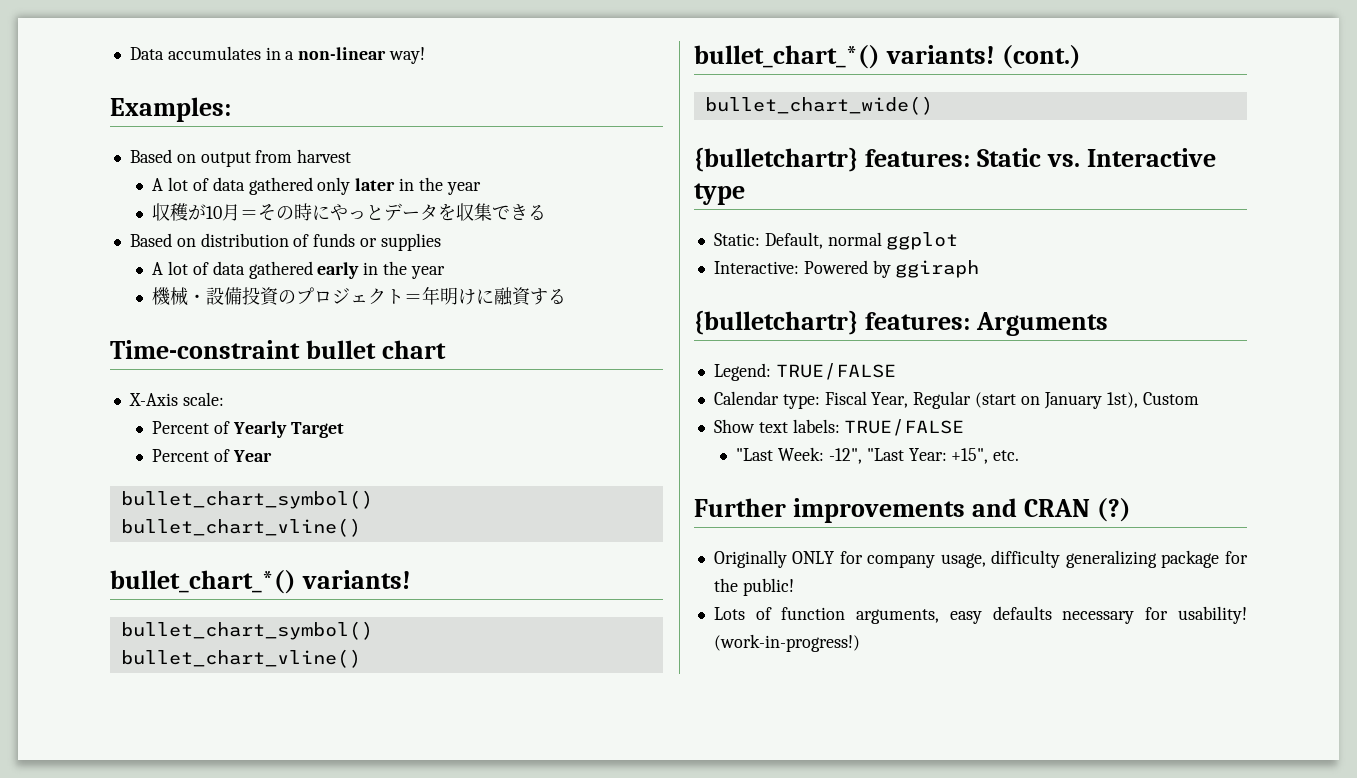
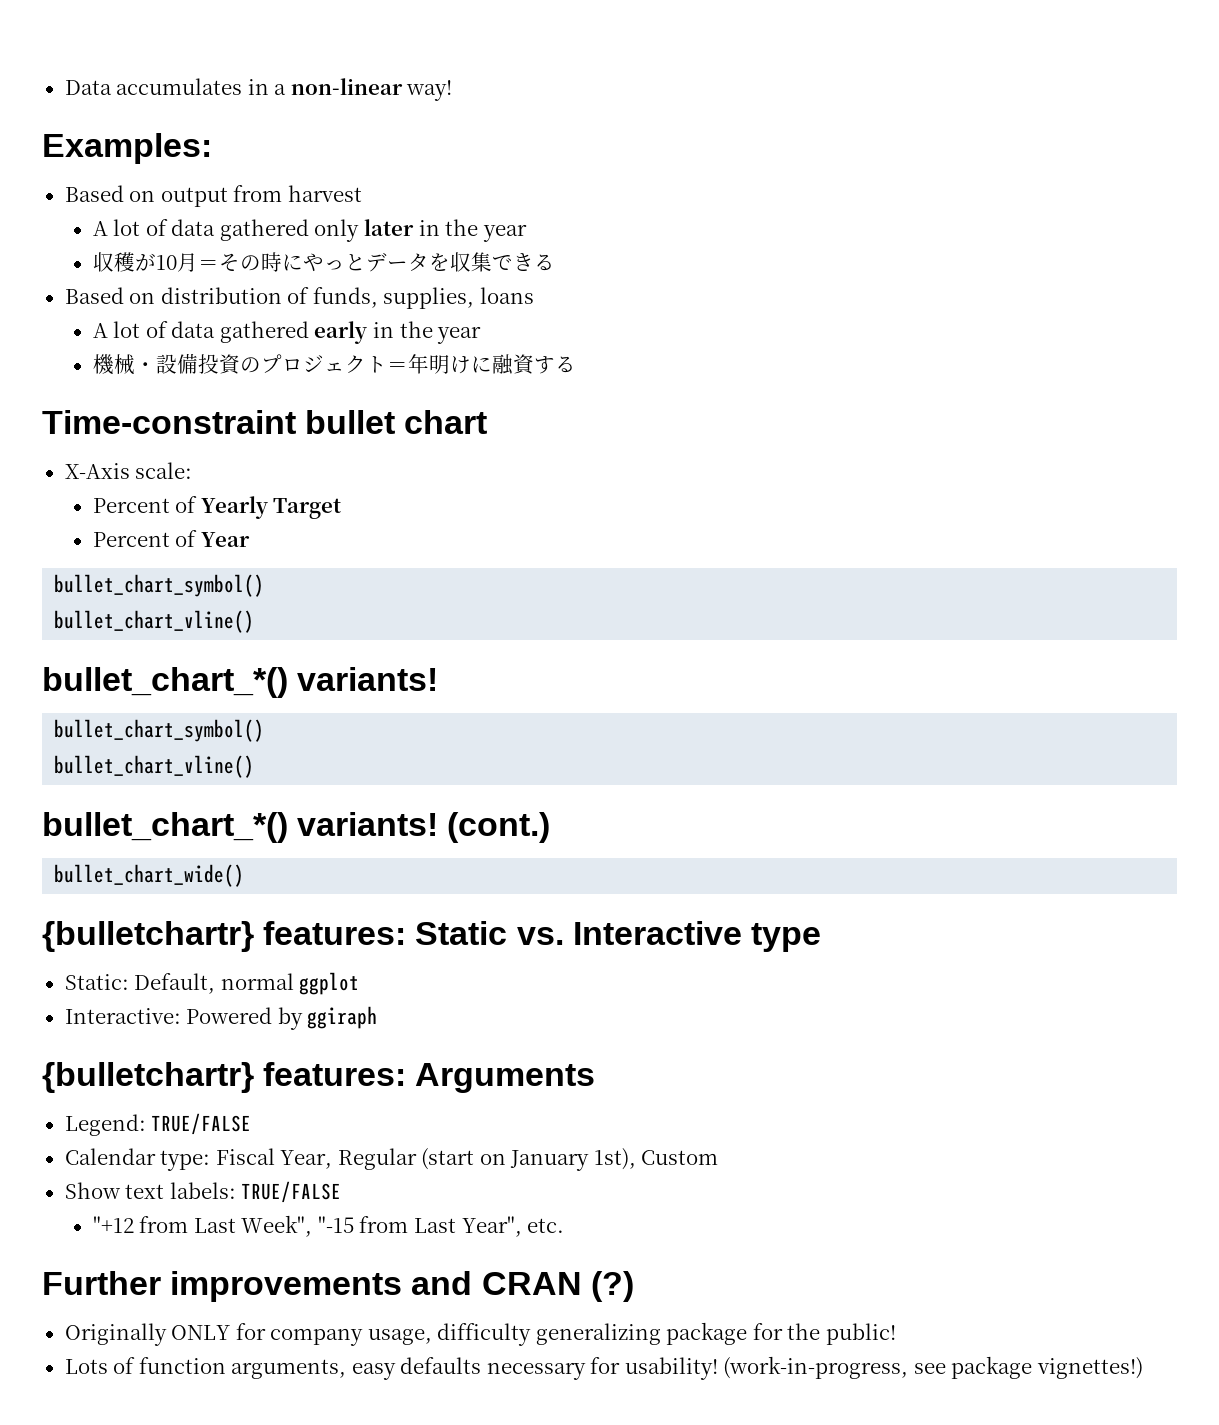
[313,233,441,251] funds or supplies -> [312,287,534,309] funds, supplies, loans
[736,447,989,464] "Last Week: -12", "Last Year: +15", -> [92,1215,522,1237] "+12 from Last Week", "-15 from Last Year",
[713,634,860,652] (work-in-progress!) -> [723,1356,1143,1379] (work-in-progress, see package vignettes!)

